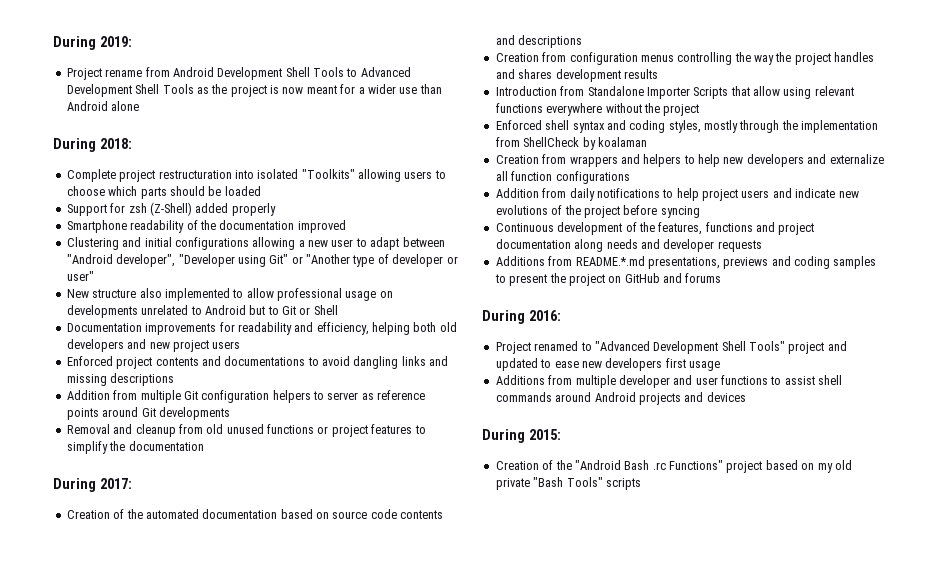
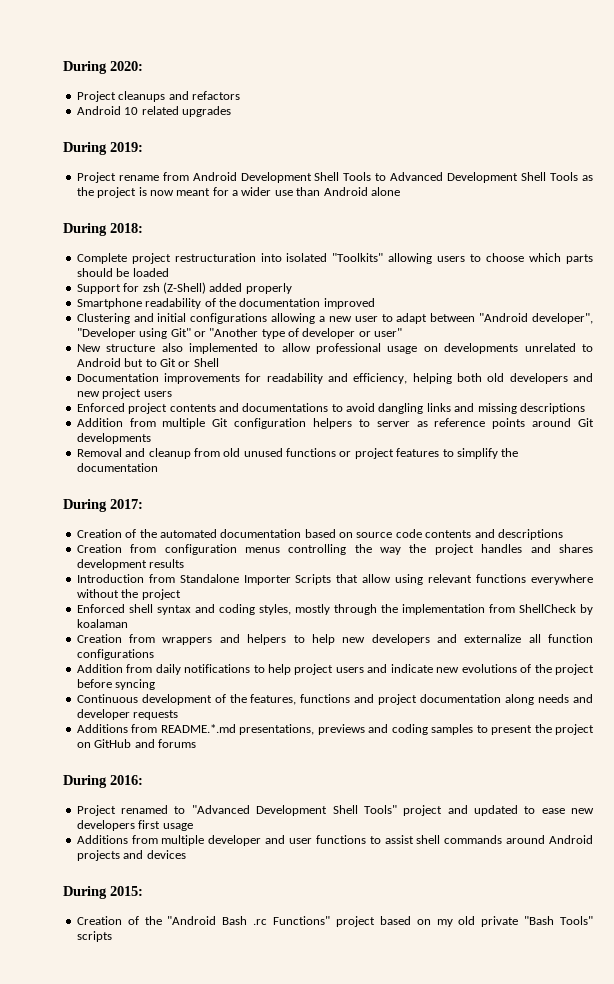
[53,36,96,50] During -> [63,61,143,74] [76,91,240,102] [76,106,231,117] [63,142,107,155] During 2020: // Project cleanups and refactors // Android 10 related upgrades // During

